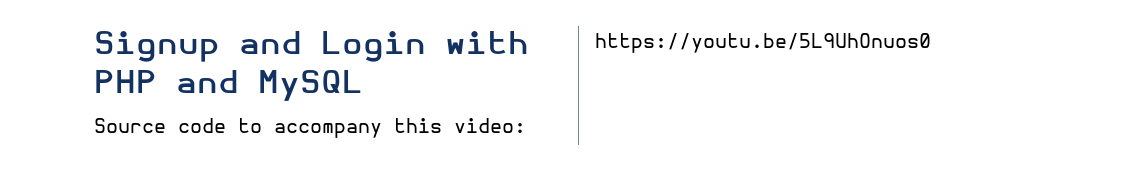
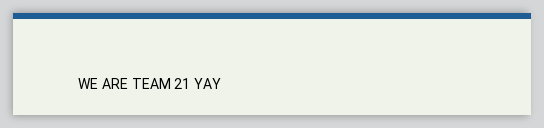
[94,31,529,62] [94,70,363,101] [94,118,526,138] [595,33,931,53] Signup and Login with PHP and MySQL // Source code to accompany this video: https://youtu.be/5L9UhOnuos0 -> [78,78,222,89] WE ARE TEAM 21 YAY

